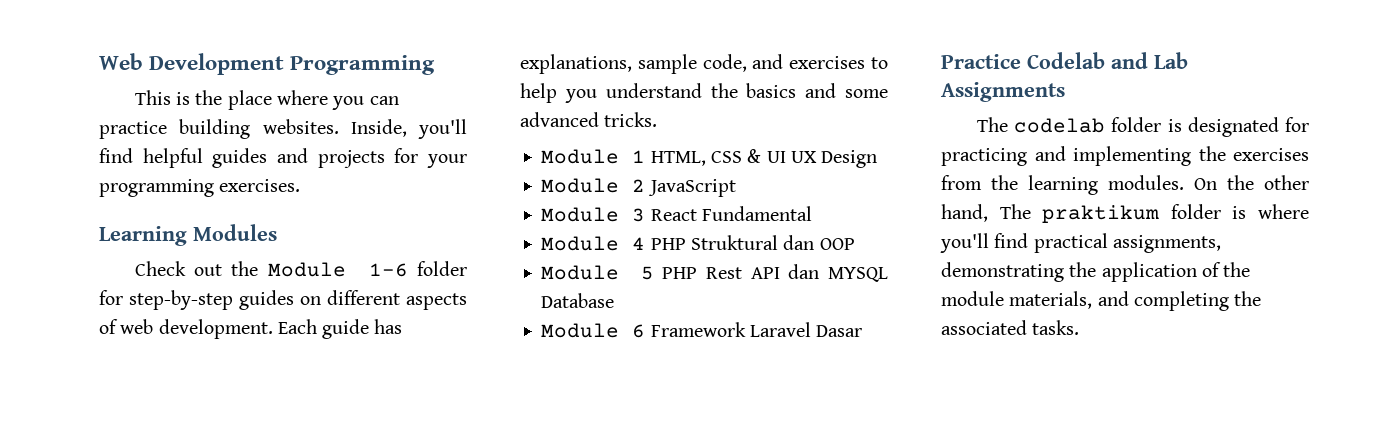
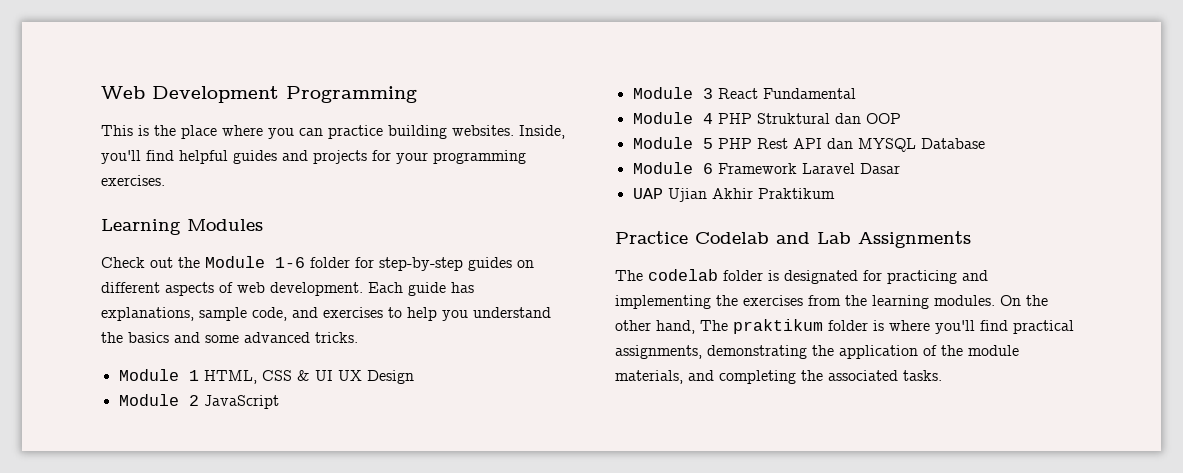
(863, 331) none -> [632,188,835,202] // UAP Ujian Akhir Praktikum

